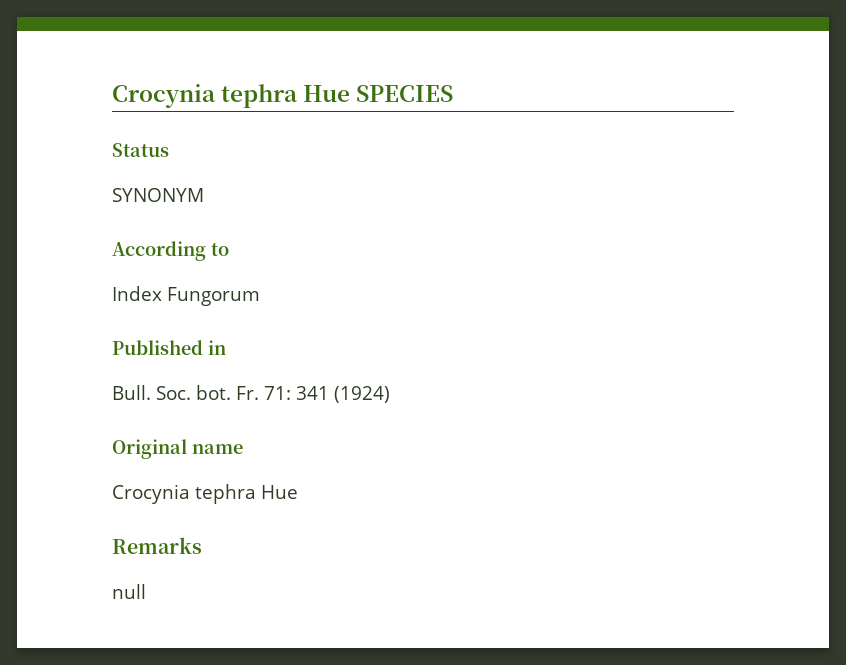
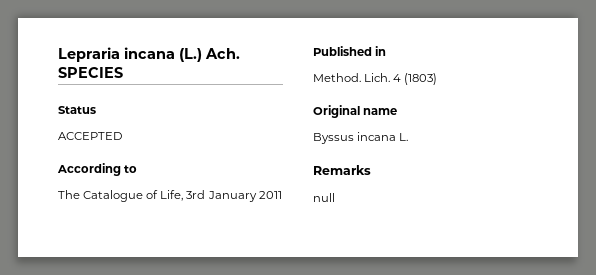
[112,84,351,108] Crocynia tephra Hue -> [58,47,240,62] Lepraria incana (L.) Ach.
[112,188,204,202] SYNONYM -> [58,132,123,140] ACCEPTED
[112,286,260,306] [112,340,226,355] [112,385,390,403] Index Fungorum // Published in // Bull. Soc. bot. Fr. 71: 341 (1924) -> [58,190,282,202] [313,46,387,56] [313,73,438,85] The Catalogue of Life, 3rd January 2011 // Published in // Method. Lich. 4 (1803)
[112,484,298,504] Crocynia tephra Hue -> [313,132,409,144] Byssus incana L.

